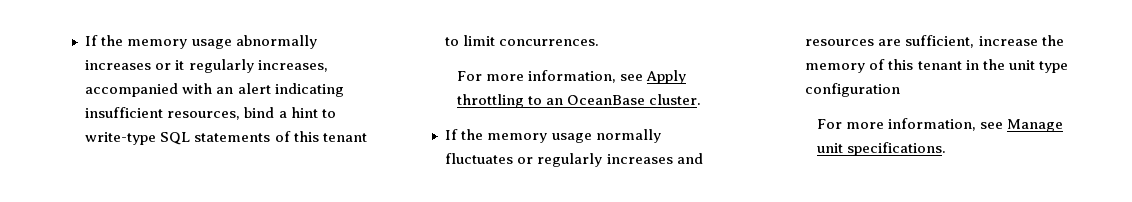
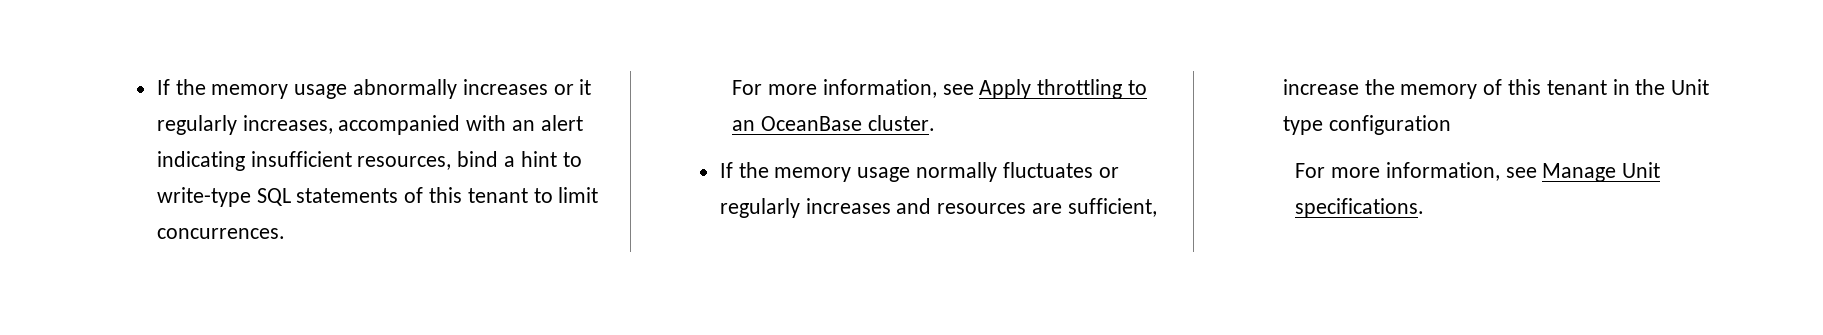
[1008,60,1035,70] unit -> [1671,79,1710,95] Unit
[816,143,843,153] unit -> [1622,162,1661,178] Unit

